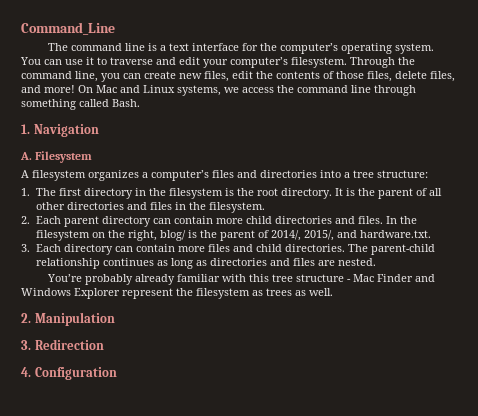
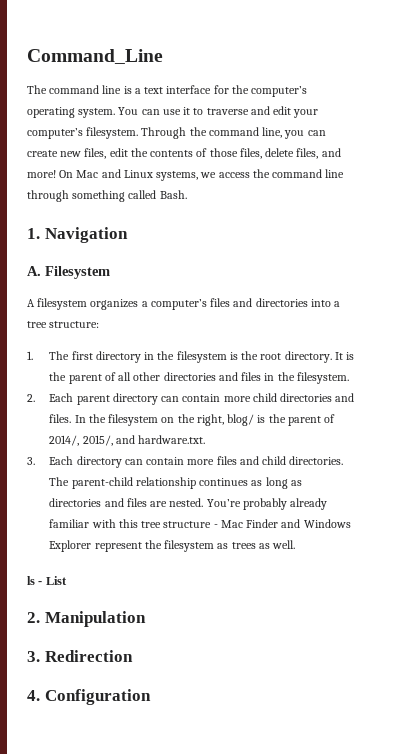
(376, 262) // -> (204, 502) none
(333, 292) none -> [27,576,67,585] // ls - List

